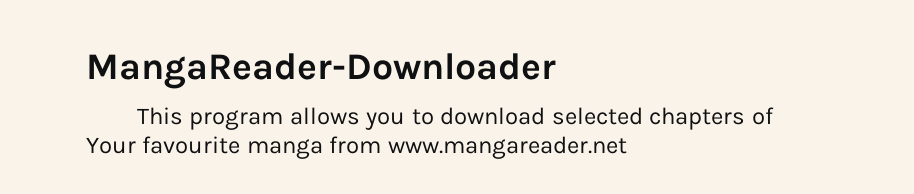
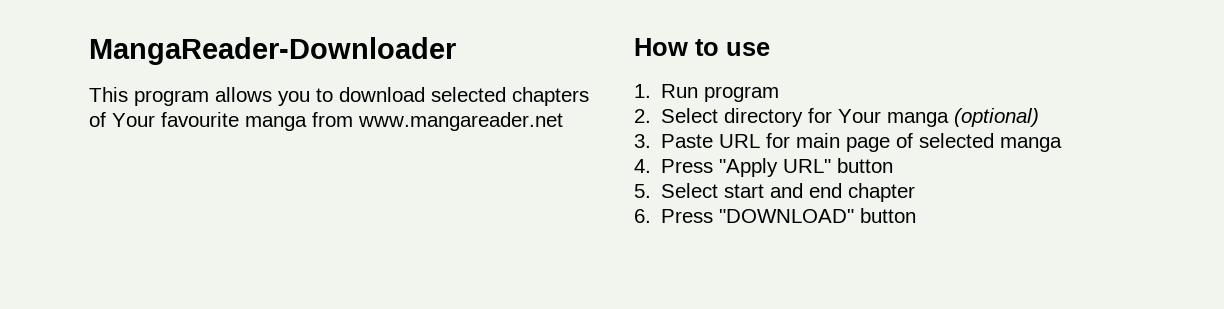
(627, 147) none -> [634,38,770,56] [634,84,780,102] [634,108,1040,127] [634,133,1063,152] [634,158,894,177] [634,183,916,202] [634,208,917,223] // How to use // 1. Run program // 2. Select directory for Your manga (optional) // 3. Paste URL for main page of selected manga // 4. Press "Apply URL" button // 5. Select start and end chapter // 6. Press "DOWNLOAD" button

